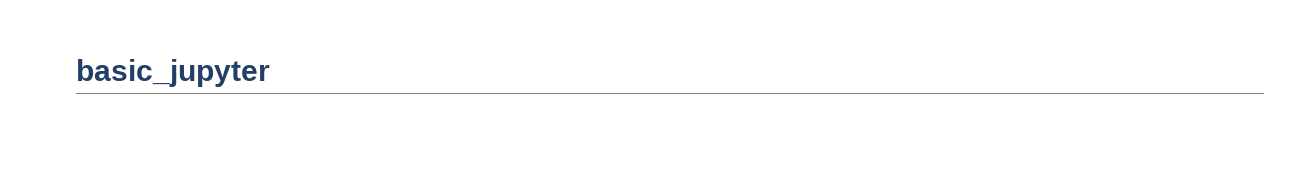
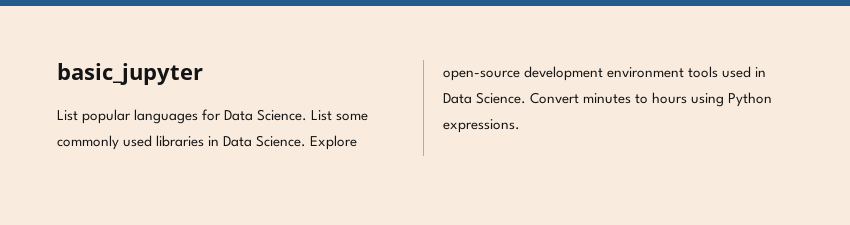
(270, 73) none -> [57,109,369,124] [57,135,358,150] [443,66,767,81] [443,92,773,107] [443,119,520,133] // List popular languages for Data Science. List some commonly used libraries in Data Science. Explore open-source development environment tools used in Data Science. Convert minutes to hours using Python expressions.

